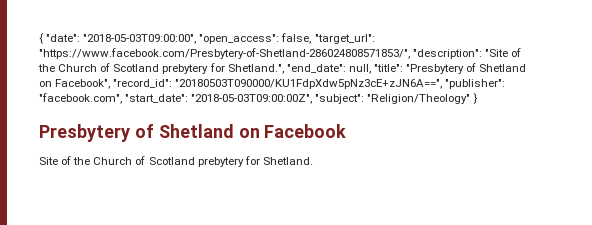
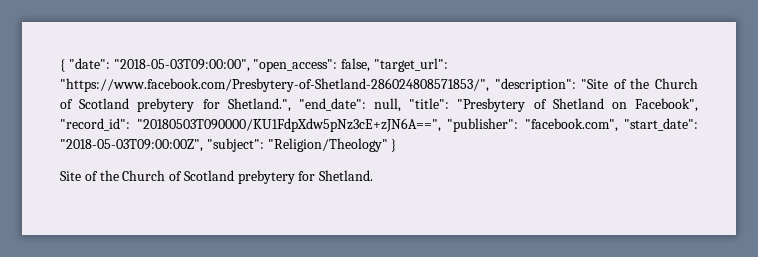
[39,124,347,142] // Presbytery of Shetland on Facebook -> (397, 145) none

